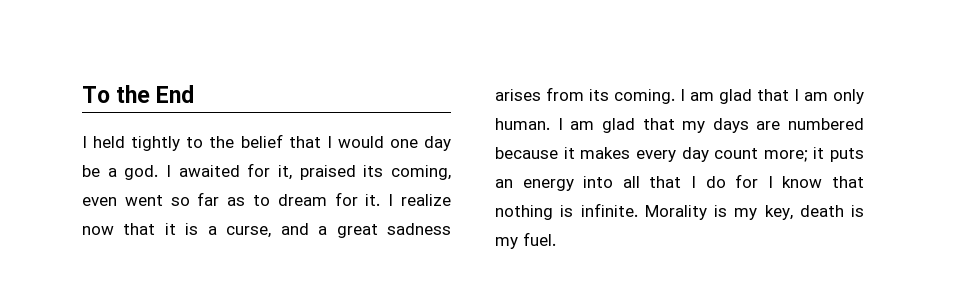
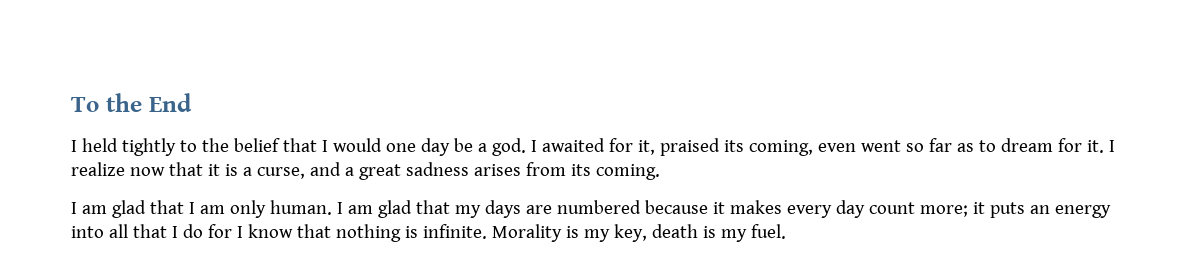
(675, 96) none -> (660, 172) //

